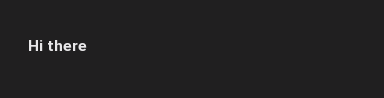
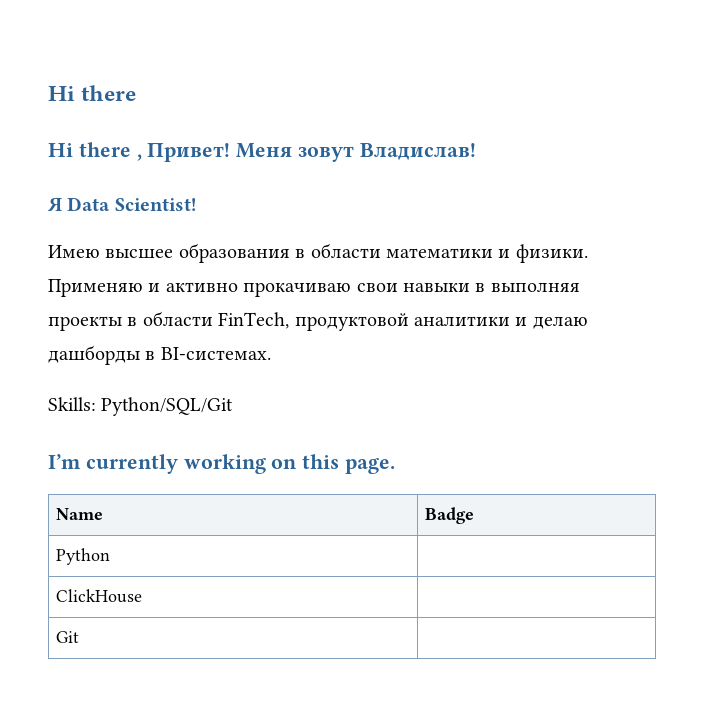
[28,40,88,51] Hi there -> [48,85,137,101] [48,142,476,162] [48,197,196,211] [48,243,588,263] [48,279,580,297] [48,311,588,331] [48,345,271,365] [48,397,234,416] [48,454,396,474] [56,508,104,520] [425,507,475,524] [56,548,111,565] [56,589,143,603] [56,631,80,643] Hi there // Hi there , Привет! Меня зовут Владислав! // Я Data Scientist! // Имею высшее образования в области математики и физики. Применяю и активно прокачиваю свои навыки в выполняя проекты в области FinTech, продуктовой аналитики и делаю дашборды в BI-системах. // Skills: Python/SQL/Git // I’m currently working on this page. // Name | Badge // Python | // ClickHouse | // Git |

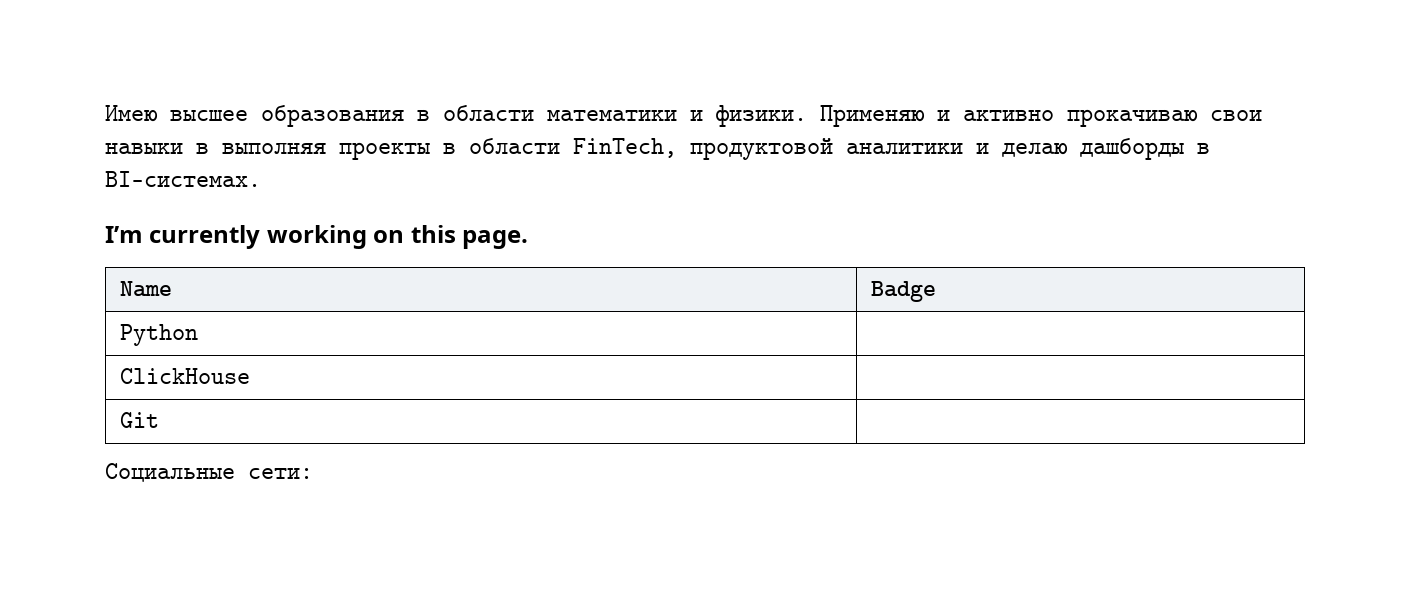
[48,85,137,101] [48,142,476,162] [48,197,196,211] Hi there // Hi there , Привет! Меня зовут Владислав! // Я Data Scientist! // -> (105, 113) none
[48,397,234,416] // Skills: Python/SQL/Git -> (261, 179) none
(80, 637) none -> [105,463,313,482] // Социальные сети:

